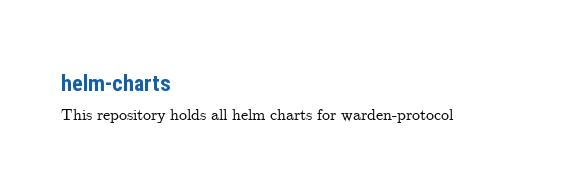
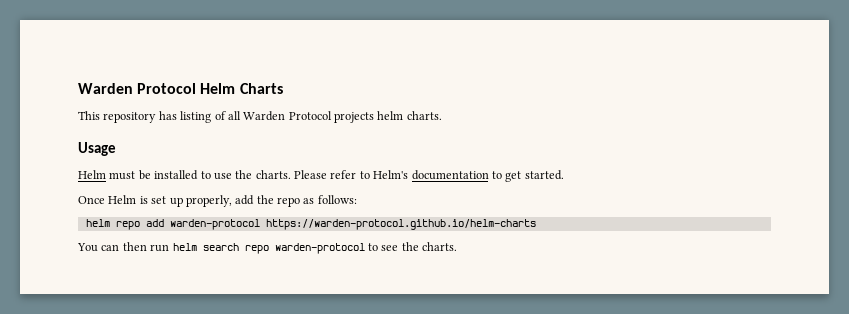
[61,74,171,91] [61,109,454,123] helm-charts // This repository holds all helm charts for warden-protocol -> [78,83,283,94] [78,111,442,123] [78,142,116,156] [78,170,564,182] [78,195,357,207] [85,219,536,230] [77,242,457,254] Warden Protocol Helm Charts // This repository has listing of all Warden Protocol projects helm charts. // Usage // Helm must be installed to use the charts. Please refer to Helm's documentation to get started. // Once Helm is set up properly, add the repo as follows: // helm repo add warden-protocol https://warden-protocol.github.io/helm-charts // You can then run helm search repo warden-protocol to see the charts.

